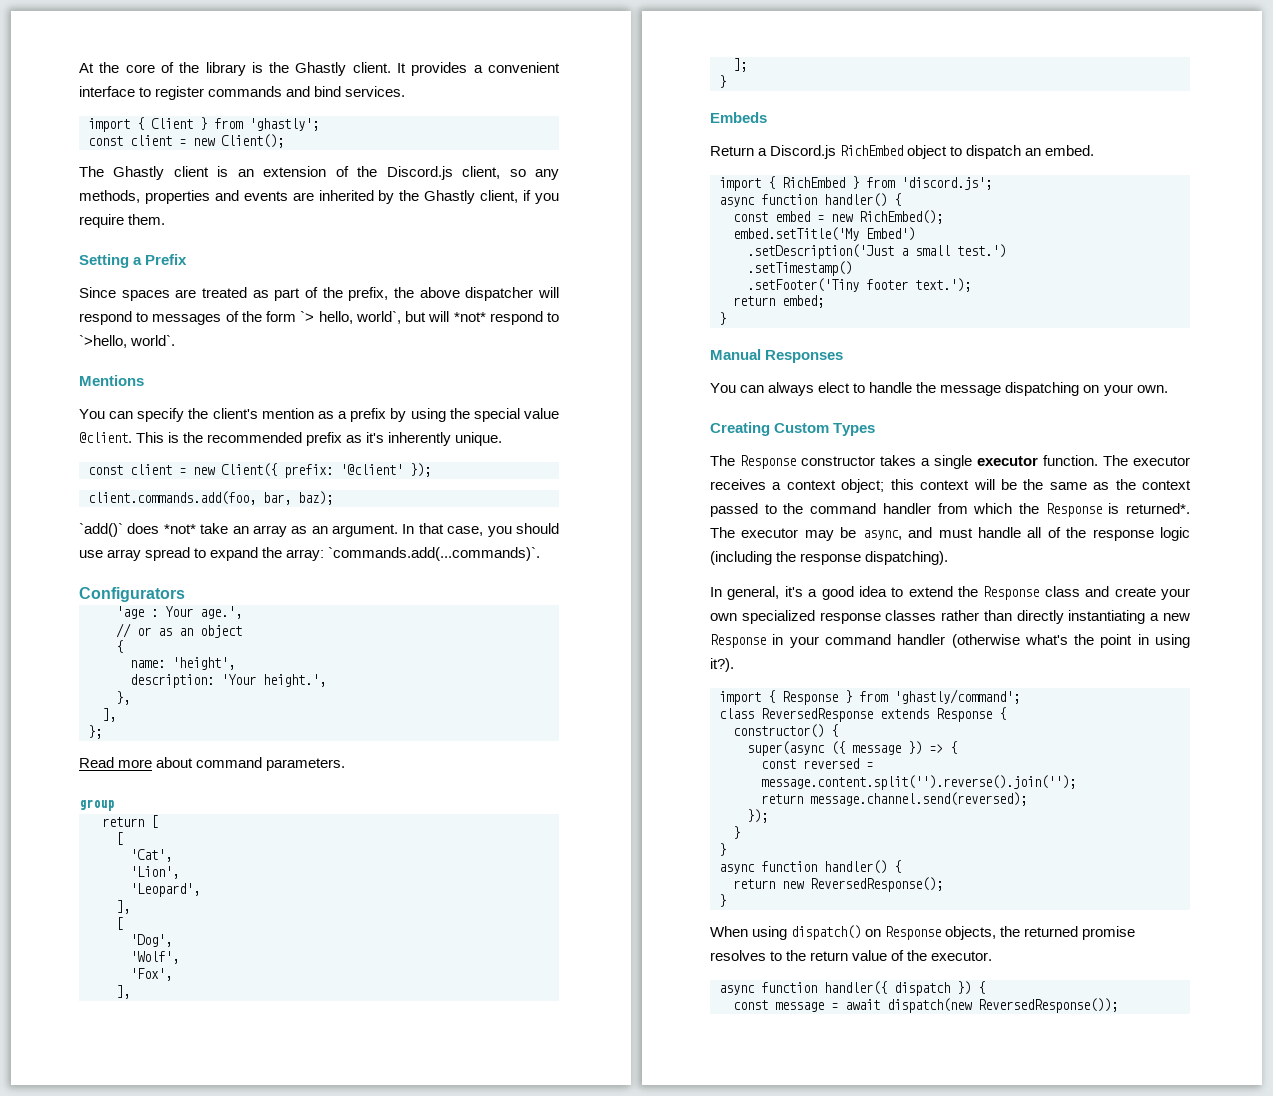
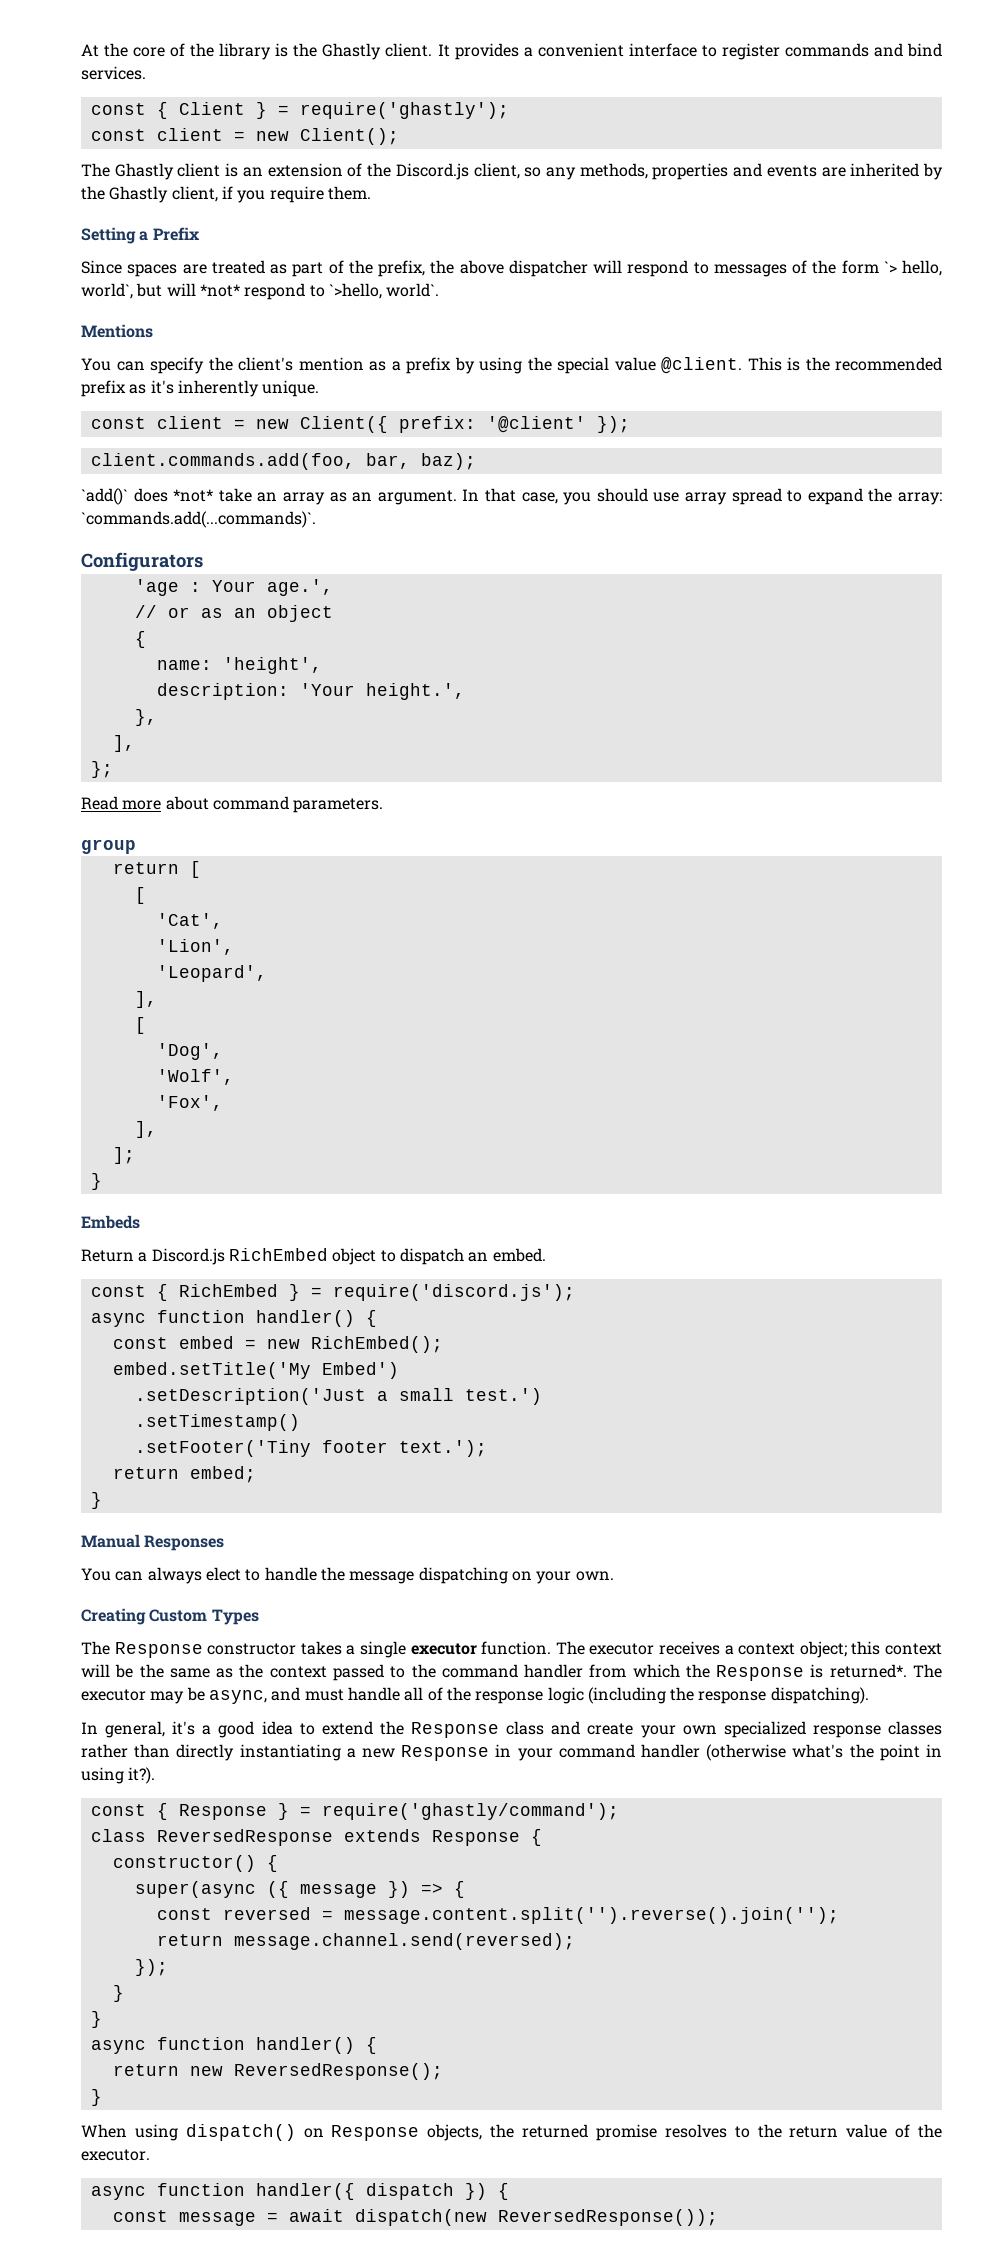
[88,118,130,132] import -> [90,103,146,115] const
[214,118,319,131] from 'ghastly'; -> [277,102,509,119] = require('ghastly');
[719,177,761,191] import -> [90,1285,146,1297] const
[866,177,992,190] from 'discord.js'; -> [310,1284,575,1301] = require('discord.js');
[719,691,761,705] import -> [90,1804,146,1816] const
[859,689,1020,704] from 'ghastly/command'; -> [299,1803,619,1820] = require('ghastly/command');

